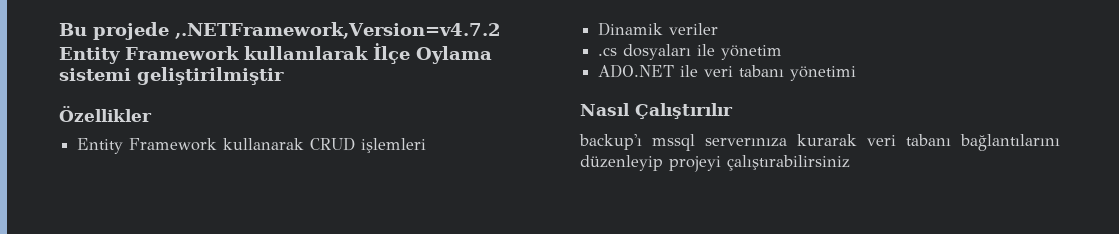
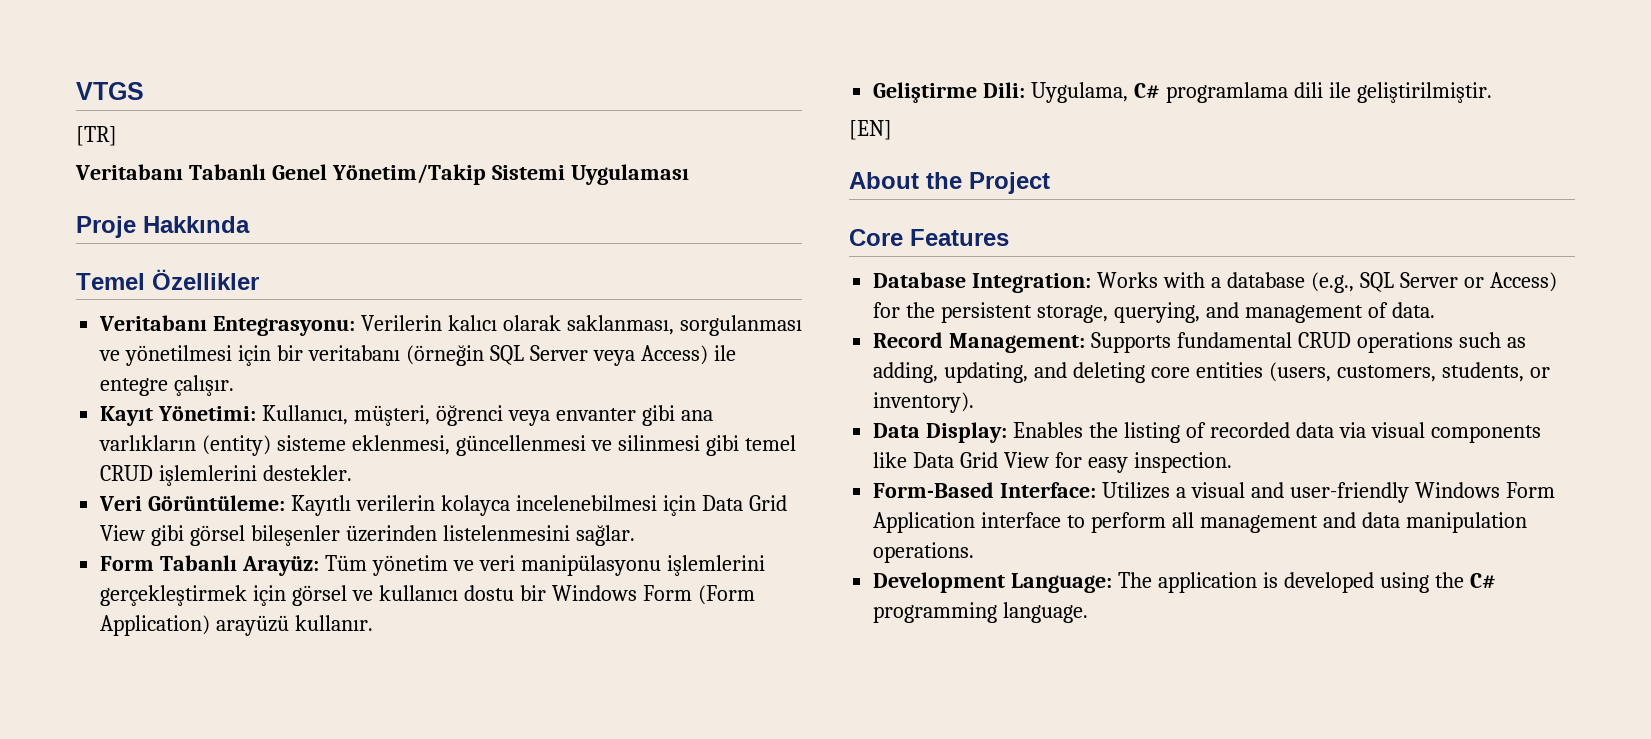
[59,22,501,40] [59,43,492,64] [59,67,284,85] [59,106,152,122] [77,137,427,154] [598,22,719,36] [598,44,783,60] [598,64,857,81] [580,103,733,119] [579,134,1060,151] [580,155,850,172] Bu projede ,.NETFramework,Version=v4.7.2 Entity Framework kullanılarak İlçe Oylama sistemi geliştirilmiştir // Özellikler // Entity Framework kullanarak CRUD işlemleri // Dinamik veriler // .cs dosyaları ile yönetim // ADO.NET ile veri tabanı yönetimi // Nasıl Çalıştırılır // backup'ı mssql serverınıza kurarak veri tabanı bağlantılarını düzenleyip projeyi çalıştırabilirsiniz -> [76,82,144,100] [76,126,117,146] [75,164,689,185] [76,216,250,238] [76,269,259,290] [99,315,802,336] [99,345,736,366] [100,375,235,396] [100,405,713,426] [99,435,796,456] [100,465,353,486] [99,495,787,516] [100,525,635,546] [100,555,765,576] [100,585,755,606] [100,615,374,636] [873,82,1492,103] [849,120,892,140] [849,172,1050,194] [849,229,1009,246] [873,272,1557,293] [873,302,1435,323] [873,332,1526,353] [873,362,1550,383] [873,392,975,413] [873,422,1541,443] [873,452,1232,473] [873,482,1555,503] [873,512,1527,533] [873,542,975,563] [873,572,1496,593] [873,602,1089,623] VTGS // [TR] // Veritabanı Tabanlı Genel Yönetim/Takip Sistemi Uygulaması // Proje Hakkında // Temel Özellikler // Veritabanı Entegrasyonu: Verilerin kalıcı olarak saklanması, sorgulanması ve yönetilmesi için bir veritabanı (örneğin SQL Server veya Access) ile entegre çalışır. // Kayıt Yönetimi: Kullanıcı, müşteri, öğrenci veya envanter gibi ana varlıkların (entity) sisteme eklenmesi, güncellenmesi ve silinmesi gibi temel CRUD işlemlerini destekler. // Veri Görüntüleme: Kayıtlı verilerin kolayca incelenebilmesi için Data Grid View gibi görsel bileşenler üzerinden listelenmesini sağlar. // Form Tabanlı Arayüz: Tüm yönetim ve veri manipülasyonu işlemlerini gerçekleştirmek için görsel ve kullanıcı dostu bir Windows Form (Form Application) arayüzü kullanır. // Geliştirme Dili: Uygulama, C# programlama dili ile geliştirilmiştir. // [EN] // About the Project // Core Features // Database Integration: Works with a database (e.g., SQL Server or Access) for the persistent storage, querying, and management of data. // Record Management: Supports fundamental CRUD operations such as adding, updating, and deleting core entities (users, customers, students, or inventory). // Data Display: Enables the listing of recorded data via visual components like Data Grid View for easy inspection. // Form-Based Interface: Utilizes a visual and user-friendly Windows Form Application interface to perform all management and data manipulation operations. // Development Language: The application is developed using the C# programming language.

